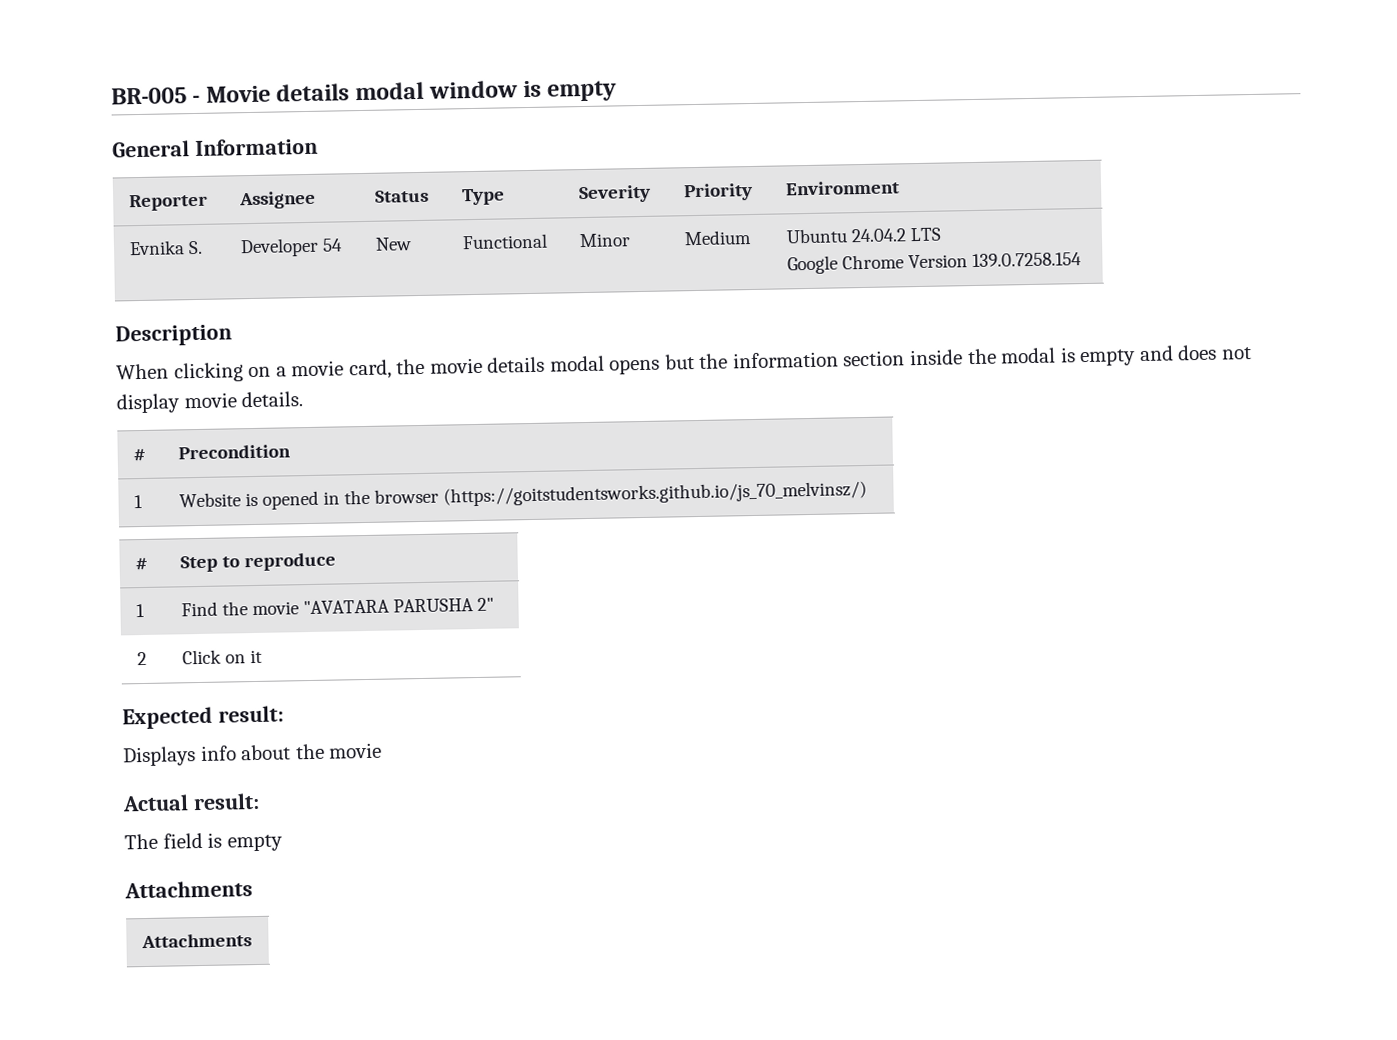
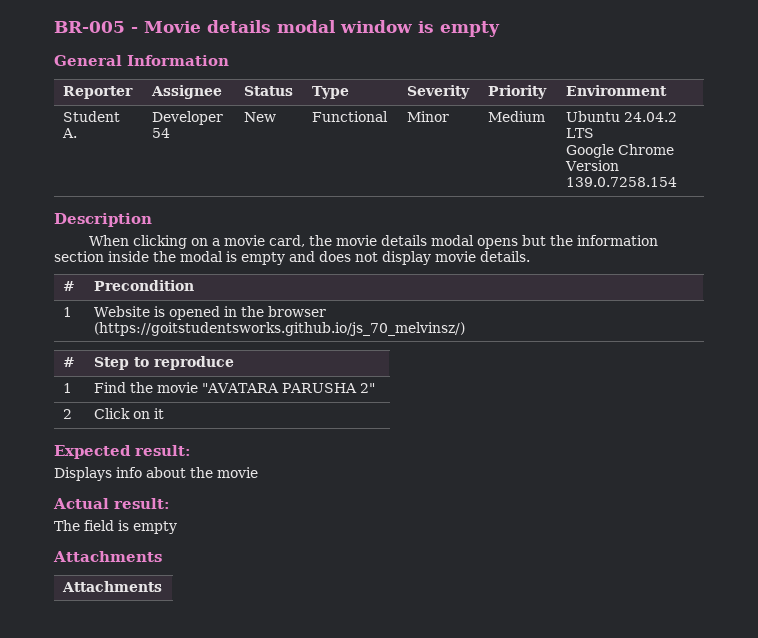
[129,240,204,256] Evnika S. -> [63,111,121,122] [62,128,78,138] Student A.

